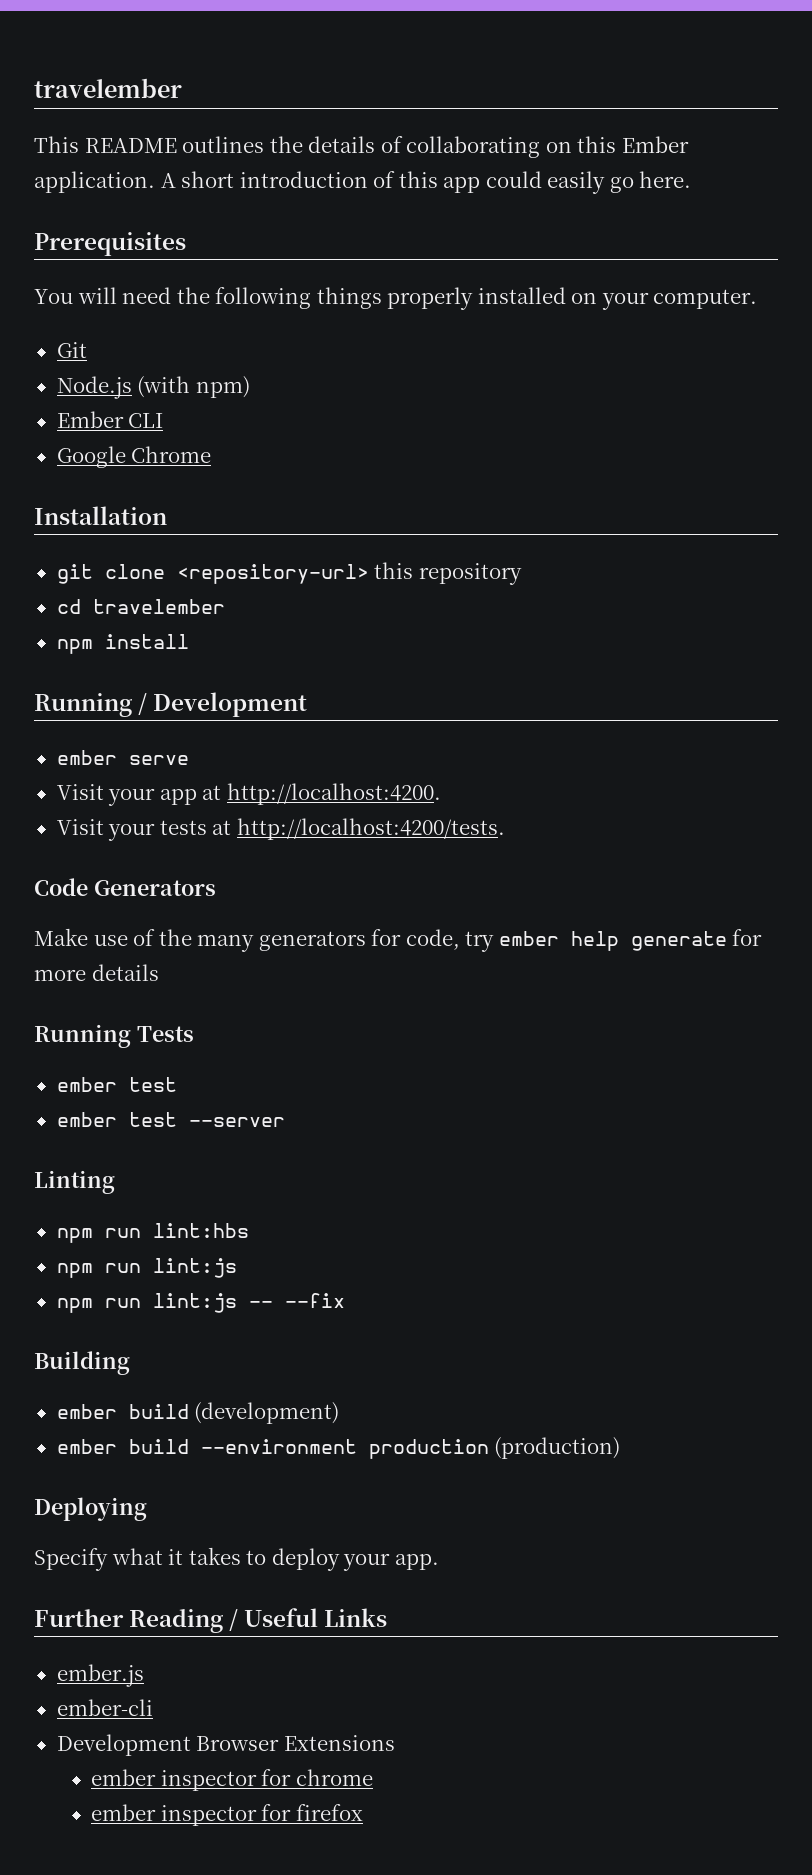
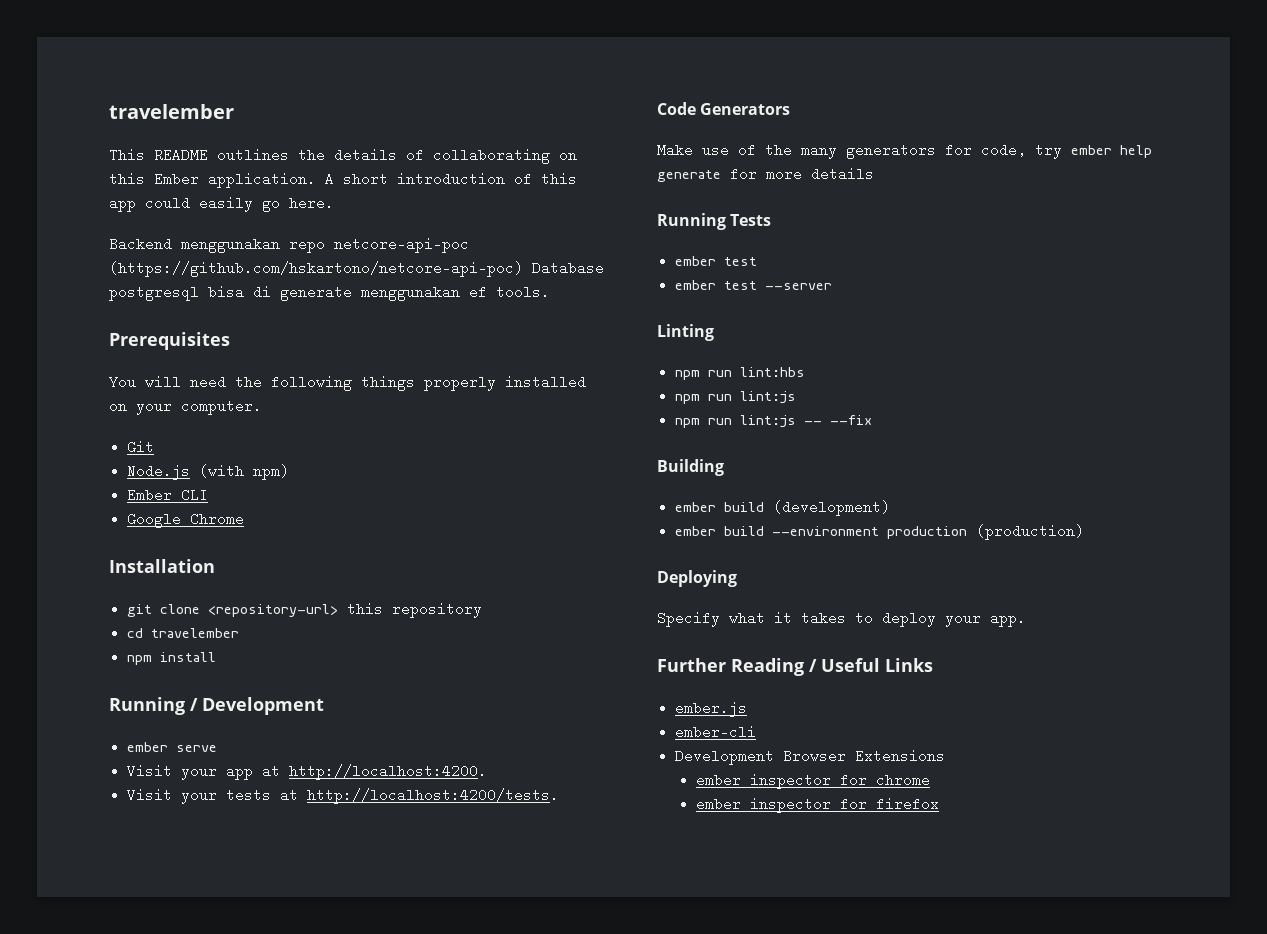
(692, 179) none -> [109,237,469,253] [109,261,604,277] [109,285,550,301] // Backend menggunakan repo netcore-api-poc (https://github.com/hskartono/netcore-api-poc) Database postgresql bisa di generate menggunakan ef tools.

